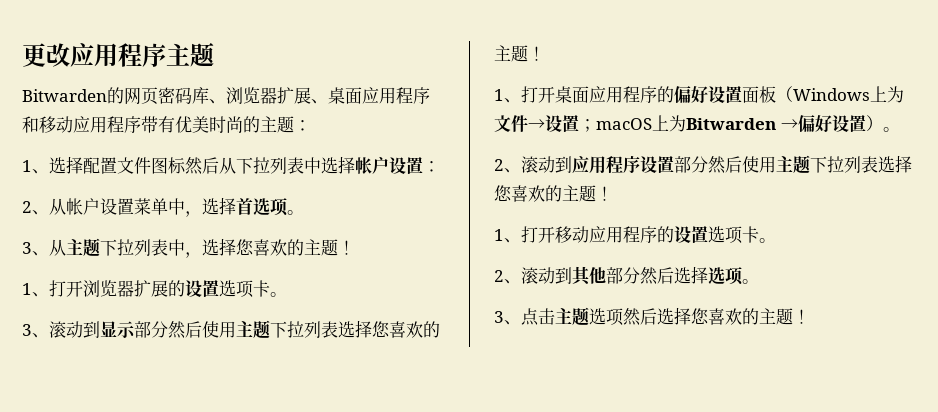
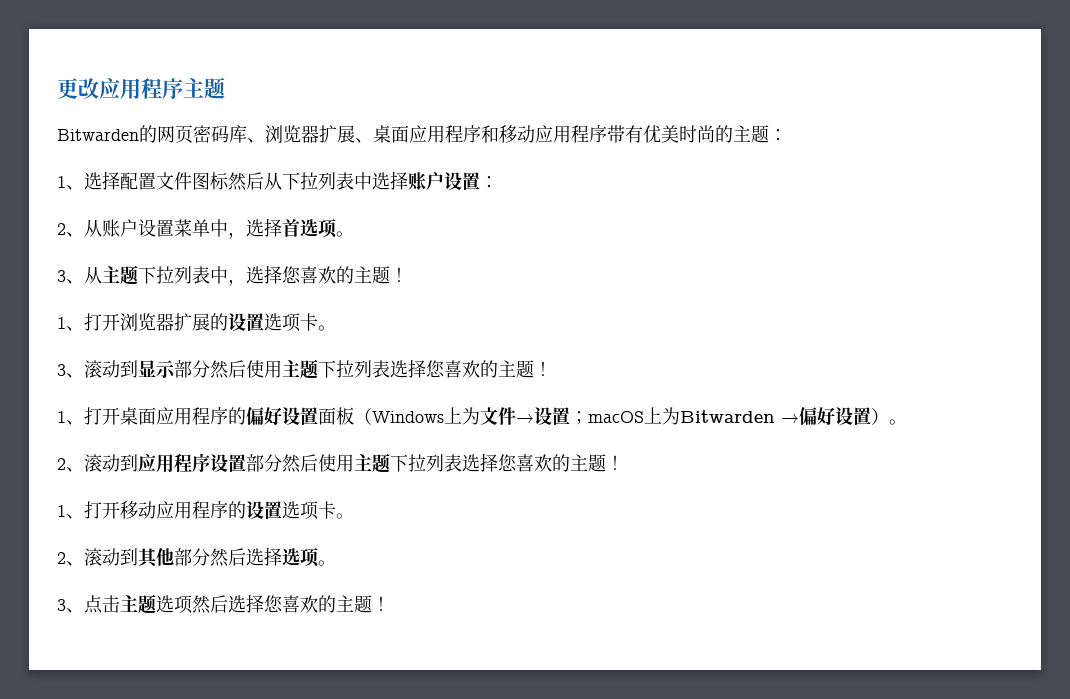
[355,157,372,174] 帐 -> [408,172,426,190] 账
[66,198,83,215] 帐 -> [102,219,120,237] 账

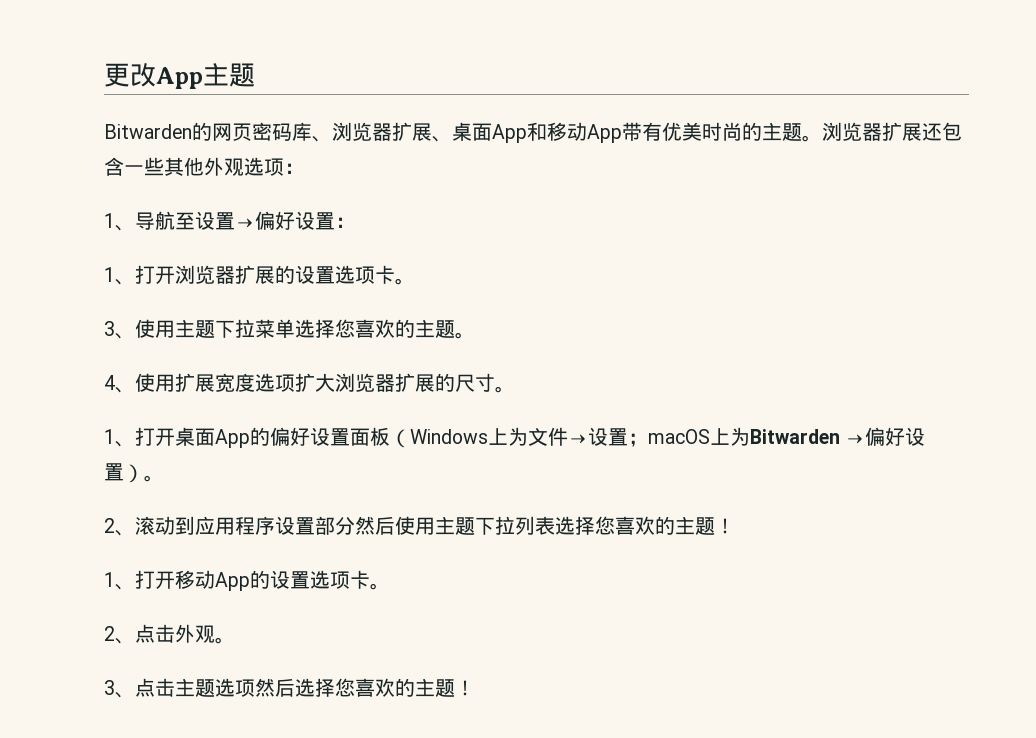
[99,78,183,99] 应用程序 -> [156,67,203,89] App
[409,125,607,143] 应用程序和移动应用程序 -> [492,122,622,143] App和移动App
[769,129,787,141] [57,171,498,191] [57,218,354,239] [57,265,408,286] ： // 1、选择配置文件图标然后从下拉列表中选择账户设置： // 2、从账户设置菜单中，选择首选项。 // 3、从主题下拉列表中，选择您喜欢的主题！ -> [802,122,962,142] [104,157,304,176] [104,211,355,231] 。浏览器扩展还包含一些其他外观选项： // 1、导航至设置→偏好设置：
[84,359,552,379] 滚动到显示部分然后使用主题下拉列表选择您喜欢的主题！ -> [135,319,475,339] [104,373,515,393] 使用主题下拉菜单选择您喜欢的主题。 // 4、使用扩展宽度选项扩大浏览器扩展的尺寸。
[156,407,228,425] 应用程序 -> [215,429,250,448] App
[156,501,228,519] 应用程序 -> [215,572,250,591] App
[84,547,319,568] 滚动到其他部分然后选择选项 -> [135,624,215,643] 点击外观

